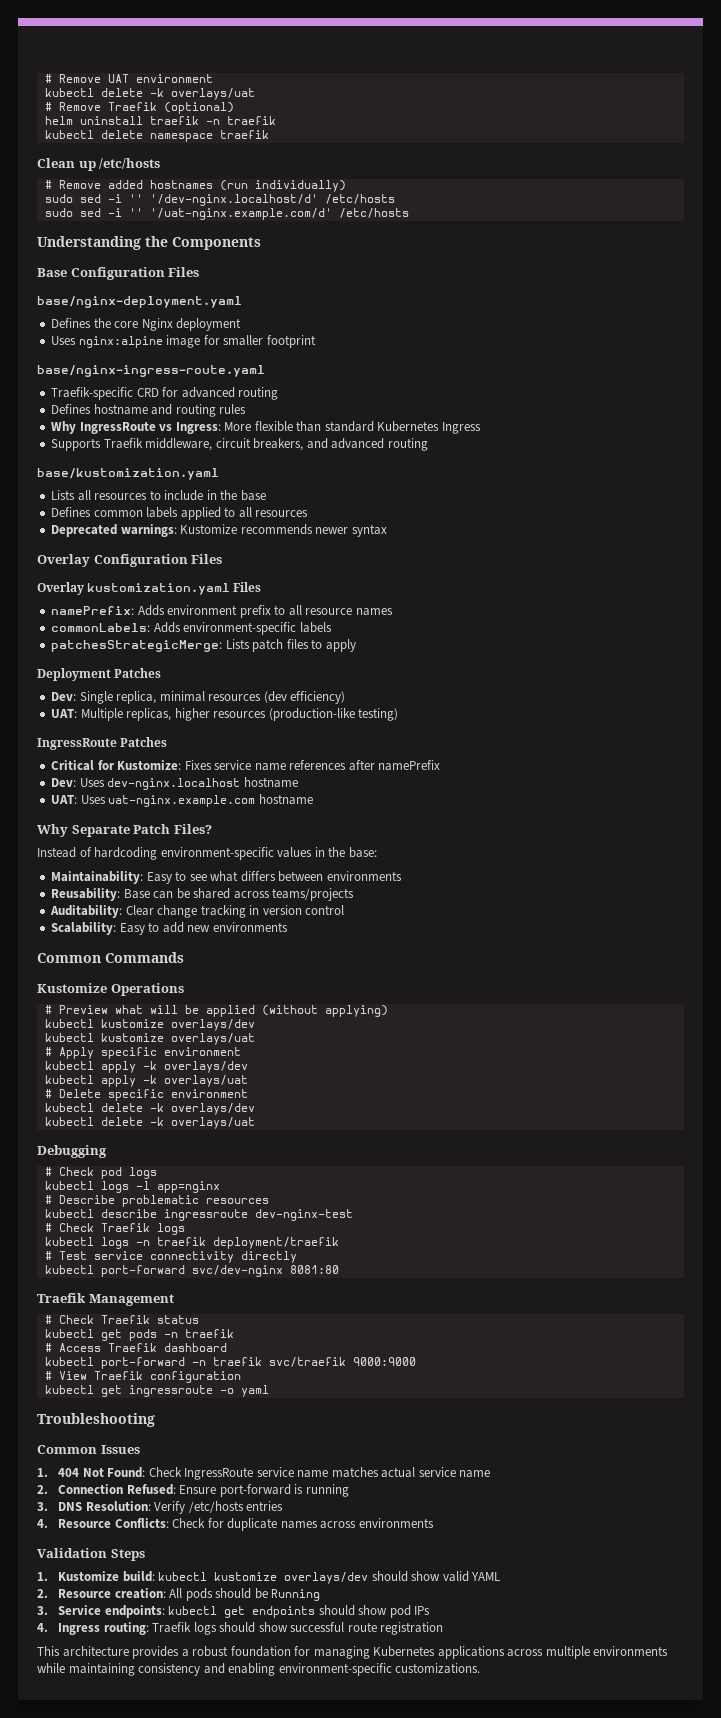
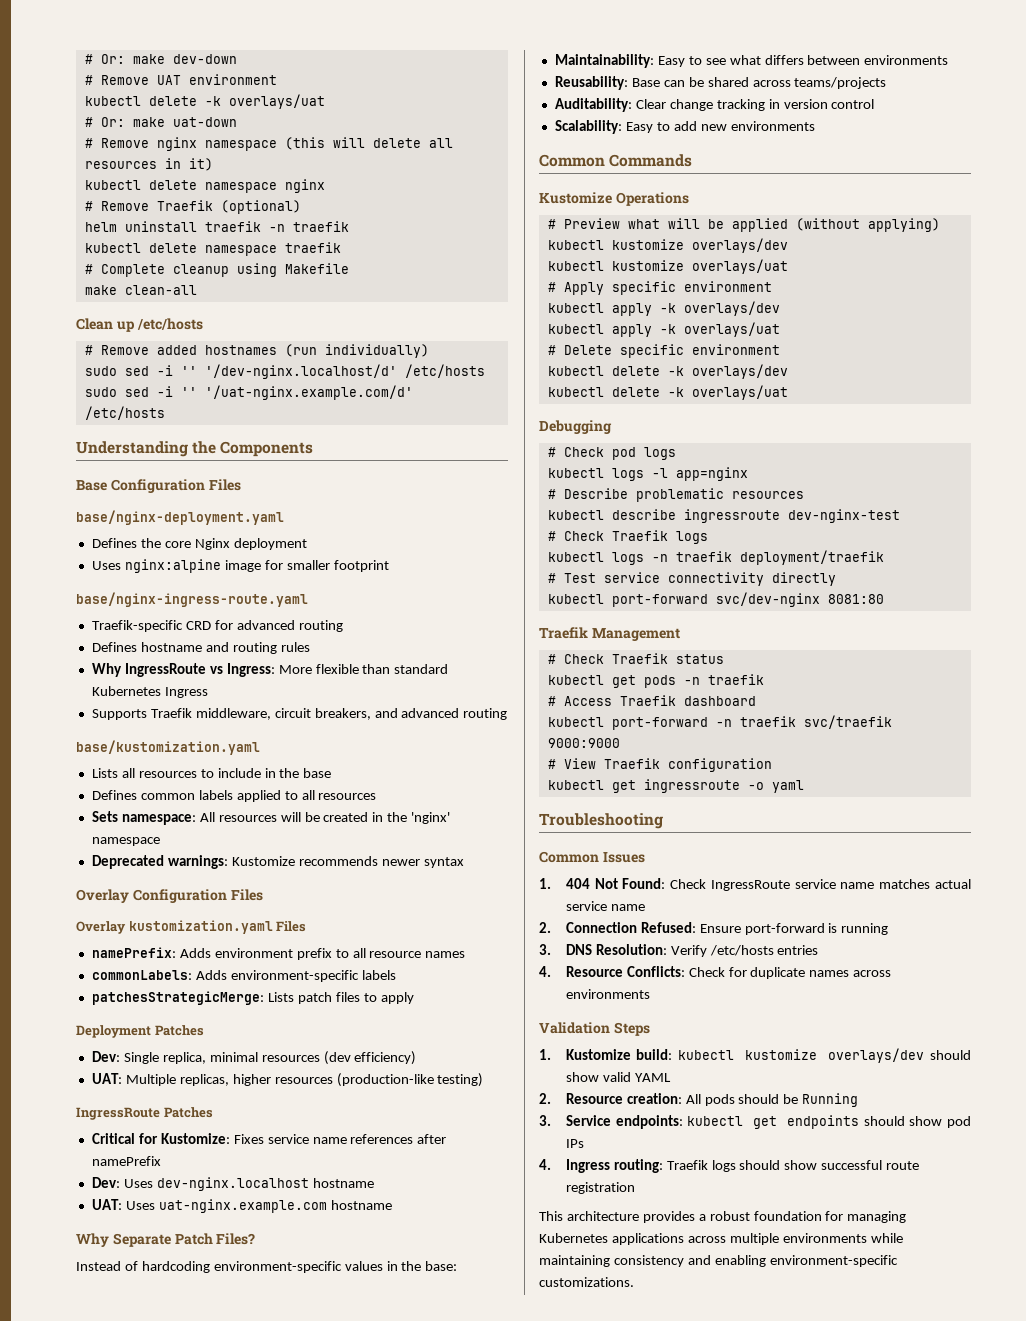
[44,74,52,83] # -> [84,54,237,64] [84,75,93,85] # Or: make dev-down // #
(255, 94) none -> [84,117,237,127] [84,137,453,151] [84,158,213,171] [84,179,325,193] // # Or: make uat-down // # Remove nginx namespace (this will delete all resources in it) // kubectl delete namespace nginx
(269, 134) none -> [84,263,349,277] [84,285,197,295] // # Complete cleanup using Makefile // make clean-all
(309, 513) none -> [91,811,451,825] [91,837,160,846] // Sets namespace: All resources will be created in the 'nginx' namespace

